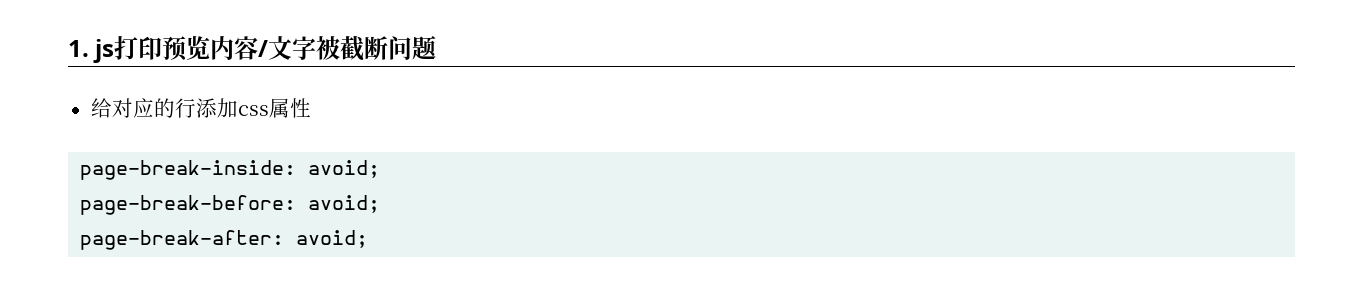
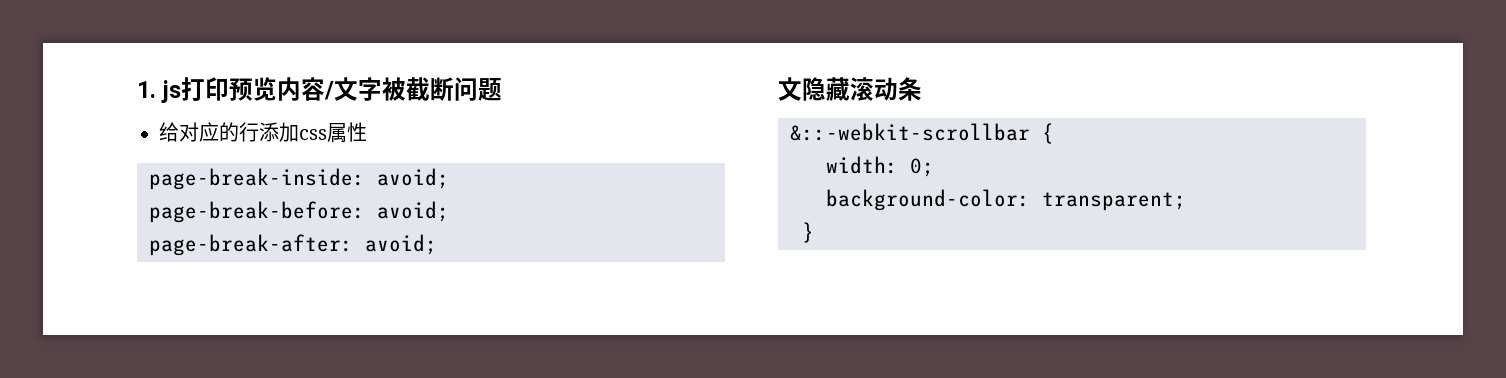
(369, 239) none -> [778,77,922,101] [790,123,1054,144] [826,156,934,177] [826,189,1186,211] [802,222,814,243] // 文隐藏滚动条 // &::-webkit-scrollbar { // width: 0; // background-color: transparent; // }

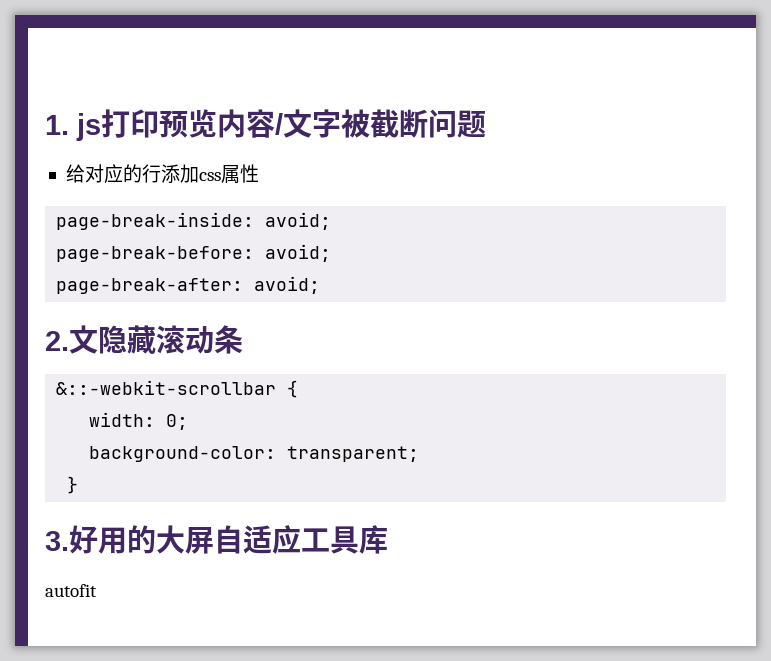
(437, 244) none -> [45,331,69,351] 2.
(814, 232) none -> [45,525,388,554] [45,584,97,597] // 3.好用的大屏自适应工具库 // autofit

